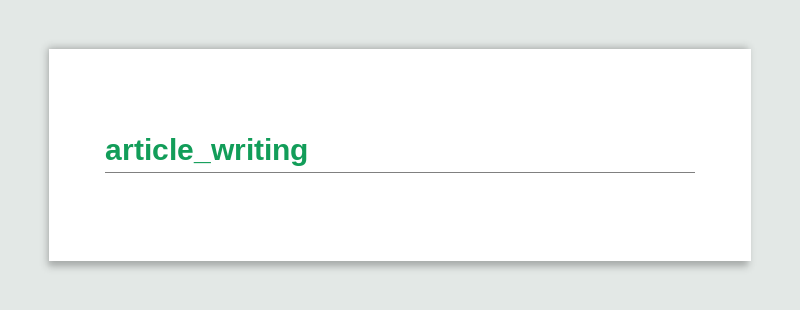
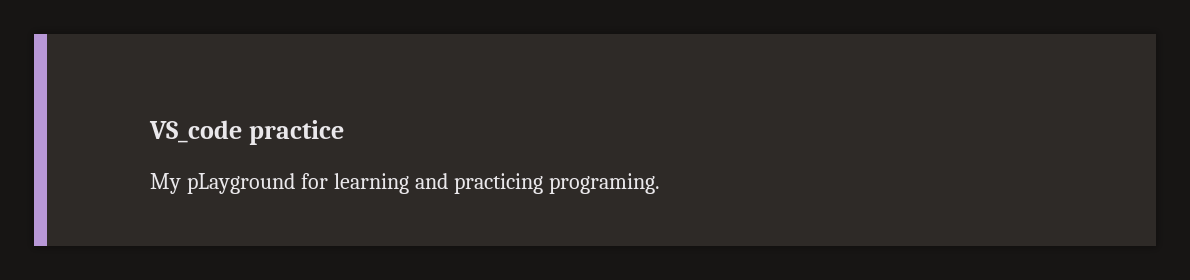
[105,138,308,166] article_writing -> [149,120,344,145] [150,173,660,194] VS_code practice // My pLayground for learning and practicing programing.

